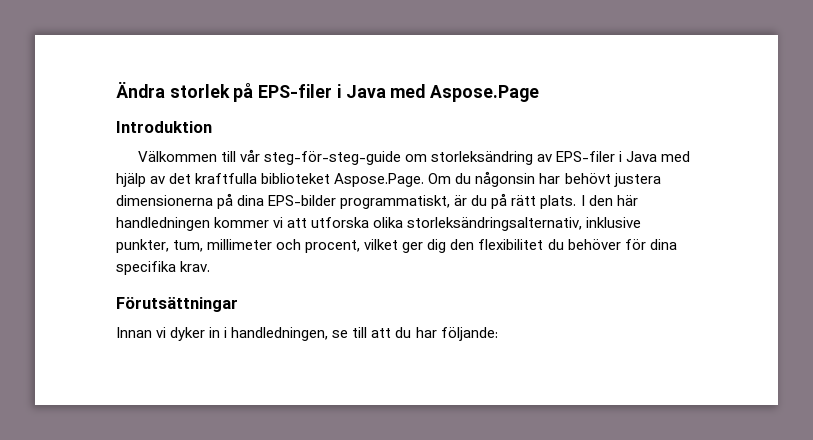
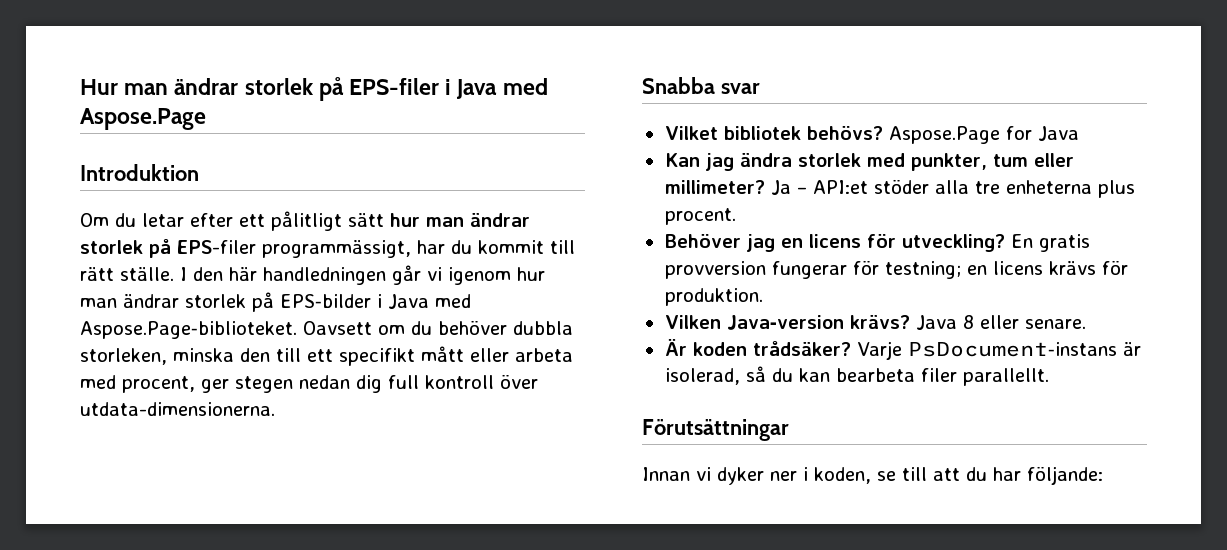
[116,81,165,98] Ändra -> [80,78,239,95] Hur man ändrar
[137,149,691,165] [116,171,661,187] [116,193,638,209] [116,217,642,231] [116,239,677,253] [116,261,211,275] Välkommen till vår steg-för-steg-guide om storleksändring av EPS-filer i Java med hjälp av det kraftfulla biblioteket Aspose.Page. Om du någonsin har behövt justera dimensionerna på dina EPS-bilder programmatiskt, är du på rätt plats. I den här handledningen kommer vi att utforska olika storleksändringsalternativ, inklusive punkter, tum, millimeter och procent, vilket ger dig den flexibilitet du behöver för dina specifika krav. -> [80,211,530,231] [80,239,575,258] [80,265,545,285] [80,292,471,312] [80,320,573,339] [80,346,573,366] [80,374,538,393] [80,402,275,416] [642,77,760,94] [664,126,1079,144] [664,153,1074,171] [664,179,1135,198] [664,208,736,225] [664,234,1090,252] [664,260,1128,279] [664,288,763,306] [664,315,1086,330] [664,338,1141,360] [664,366,1049,386] Om du letar efter ett pålitligt sätt hur man ändrar storlek på EPS-filer programmässigt, har du kommit till rätt ställe. I den här handledningen går vi igenom hur man ändrar storlek på EPS‑bilder i Java med Aspose.Page‑biblioteket. Oavsett om du behöver dubbla storleken, minska den till ett specifikt mått eller arbeta med procent, ger stegen nedan dig full kontroll över utdata-dimensionerna. // Snabba svar // Vilket bibliotek behövs? Aspose.Page for Java // Kan jag ändra storlek med punkter, tum eller millimeter? Ja – API:et stöder alla tre enheterna plus procent. // Behöver jag en licens för utveckling? En gratis provversion fungerar för testning; en licens krävs för produktion. // Vilken Java‑version krävs? Java 8 eller senare. // Är koden trådsäker? Varje PsDocument‑instans är isolerad, så du kan bearbeta filer parallellt.
[209,327,329,341] in i handledningen, -> [770,467,871,484] ner i koden,

